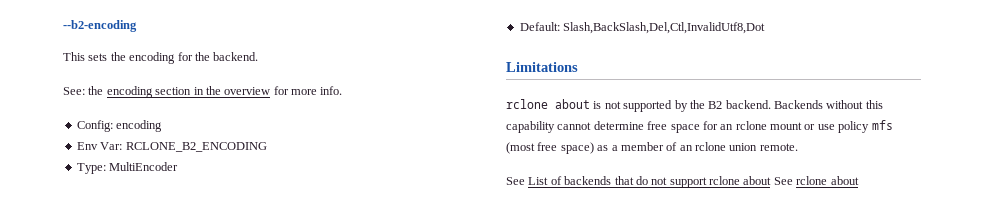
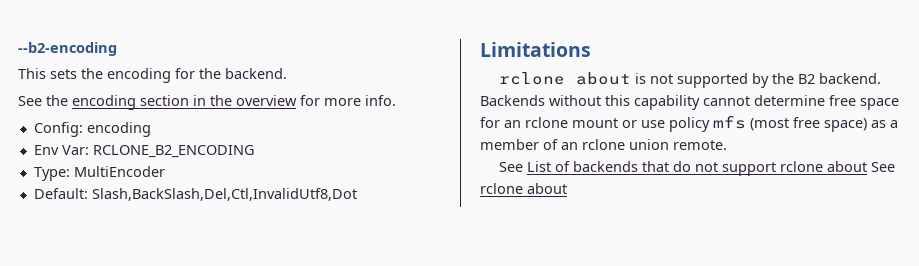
[63,87,85,95] See: -> [18,96,42,106] See

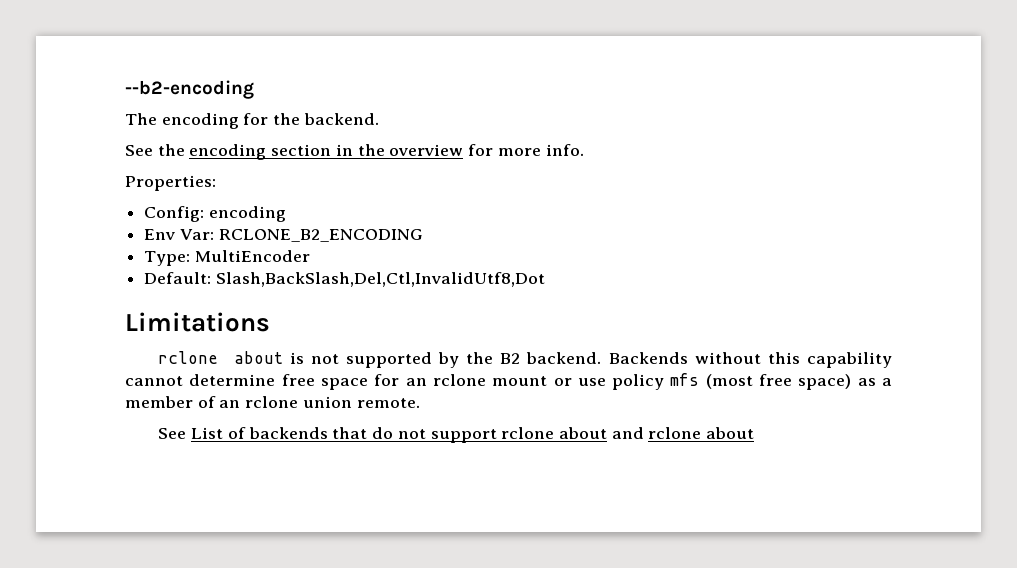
[18,68,103,79] This sets the -> [125,113,157,125] The
(396, 100) none -> [125,175,216,191] // Properties:
[871,162,896,172] See -> [611,427,644,439] and

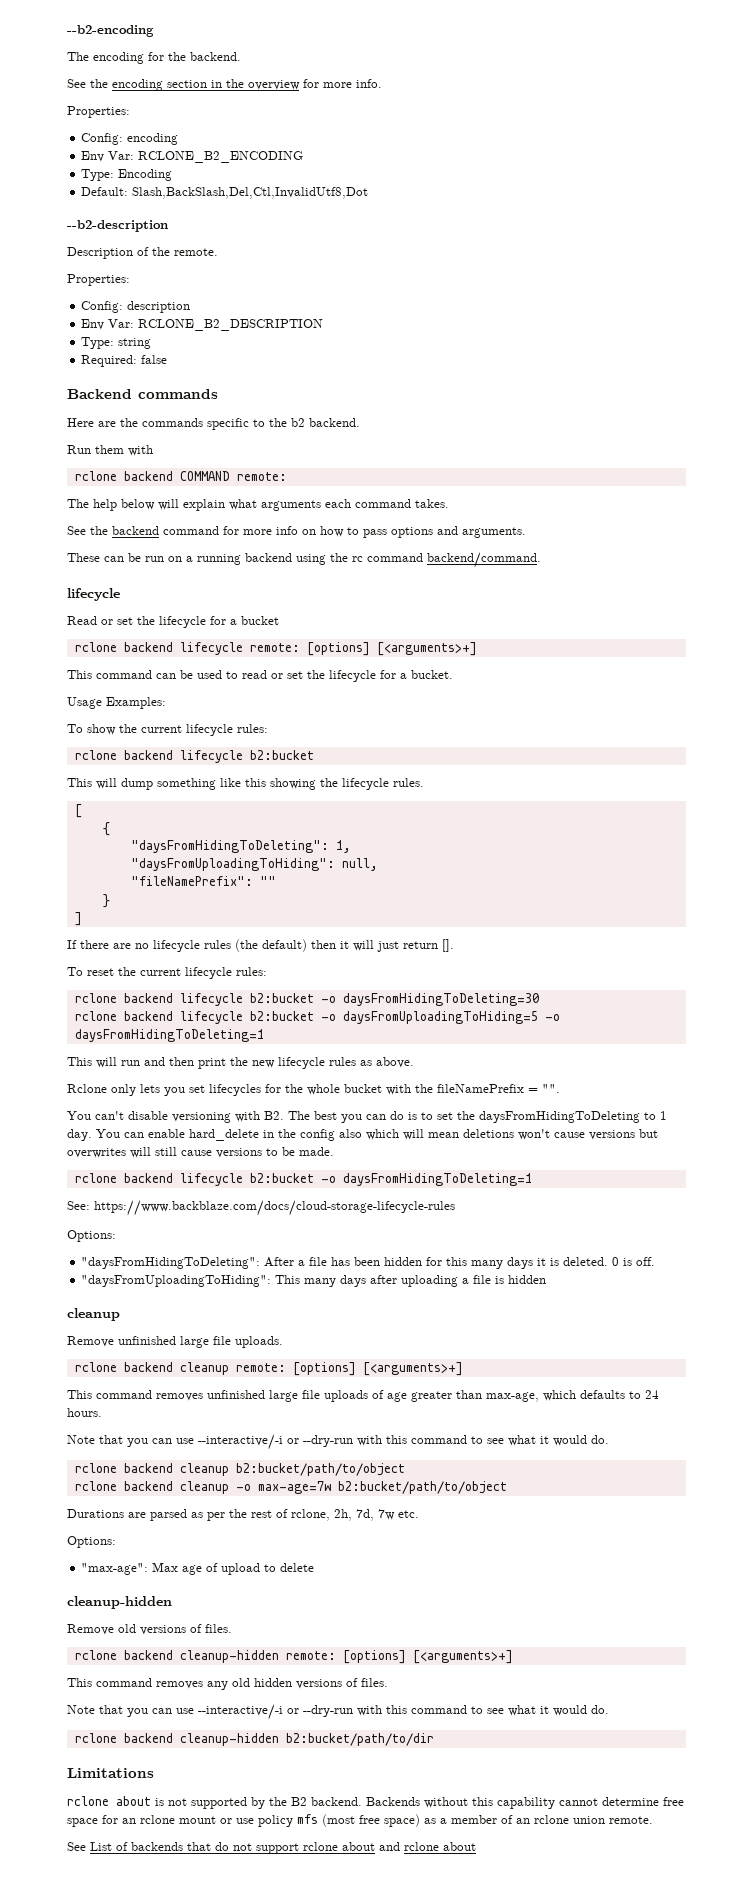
[194,250,310,262] MultiEncoder -> [118,169,173,181] Encoding
(545, 279) none -> [67,220,168,232] [67,247,218,259] [67,274,130,286] [81,301,191,313] [81,319,324,331] [81,337,152,349] [81,355,168,367] [67,389,218,399] [67,418,360,430] [67,445,153,456] [74,471,287,481] [67,499,449,511] [67,526,526,538] [67,552,541,568] [67,588,120,601] [67,616,279,628] [74,642,477,656] [67,670,453,682] [67,697,166,709] [67,724,268,736] [74,750,314,763] [67,778,424,790] [74,804,82,818] [102,822,110,836] [130,840,351,853] [130,858,378,871] [130,876,276,886] [102,894,110,908] [74,912,82,926] [67,939,454,952] [67,967,267,979] [74,993,539,1006] [74,1011,560,1024] [74,1029,264,1042] [67,1057,414,1069] [67,1084,560,1096] [67,1111,667,1123] [67,1129,658,1141] [67,1147,334,1158] [74,1173,532,1186] [67,1200,455,1216] [67,1230,116,1242] [81,1257,656,1269] [81,1275,547,1287] [67,1308,120,1321] [67,1336,283,1348] [74,1362,463,1376] [67,1390,659,1402] [67,1408,102,1417] [67,1434,609,1450] [74,1463,405,1476] [74,1481,507,1494] [67,1509,419,1521] [67,1536,116,1548] [81,1562,315,1575] [67,1596,172,1609] [67,1624,232,1635] [74,1650,513,1664] [67,1678,388,1690] [67,1704,609,1720] [74,1733,434,1746] // --b2-description // Description of the remote. // Properties: // Config: description // Env Var: RCLONE_B2_DESCRIPTION // Type: string // Required: false // Backend commands // Here are the commands specific to the b2 backend. // Run them with // rclone backend COMMAND remote: // The help below will explain what arguments each command takes. // See the backend command for more info on how to pass options and arguments. // These can be run on a running backend using the rc command backend/command. // lifecycle // Read or set the lifecycle for a bucket // rclone backend lifecycle remote: [options] [<arguments>+] // This command can be used to read or set the lifecycle for a bucket. // Usage Examples: // To show the current lifecycle rules: // rclone backend lifecycle b2:bucket // This will dump something like this showing the lifecycle rules. // [ // { // "daysFromHidingToDeleting": 1, // "daysFromUploadingToHiding": null, // "fileNamePrefix": "" // } // ] // If there are no lifecycle rules (the default) then it will just return []. // To reset the current lifecycle rules: // rclone backend lifecycle b2:bucket -o daysFromHidingToDeleting=30 // rclone backend lifecycle b2:bucket -o daysFromUploadingToHiding=5 -o daysFromHidingToDeleting=1 // This will run and then print the new lifecycle rules as above. // Rclone only lets you set lifecycles for the whole bucket with the fileNamePrefix = "". // You can't disable versioning with B2. The best you can do is to set the daysFromHidingToDeleting to 1 day. You can enable hard_delete in the config also which will mean deletions won't cause versions but overwrites will still cause versions to be made. // rclone backend lifecycle b2:bucket -o daysFromHidingToDeleting=1 // See: https://www.backblaze.com/docs/cloud-storage-lifecycle-rules // Options: // "daysFromHidingToDeleting": After a file has been hidden for this many days it is deleted. 0 is off. // "daysFromUploadingToHiding": This many days after uploading a file is hidden // cleanup // Remove unfinished large file uploads. // rclone backend cleanup remote: [options] [<arguments>+] // This command removes unfinished large file uploads of age greater than max-age, which defaults to 24 hours. // Note that you can use --interactive/-i or --dry-run with this command to see what it would do. // rclone backend cleanup b2:bucket/path/to/object // rclone backend cleanup -o max-age=7w b2:bucket/path/to/object // Durations are parsed as per the rest of rclone, 2h, 7d, 7w etc. // Options: // "max-age": Max age of upload to delete // cleanup-hidden // Remove old versions of files. // rclone backend cleanup-hidden remote: [options] [<arguments>+] // This command removes any old hidden versions of files. // Note that you can use --interactive/-i or --dry-run with this command to see what it would do. // rclone backend cleanup-hidden b2:bucket/path/to/dir

